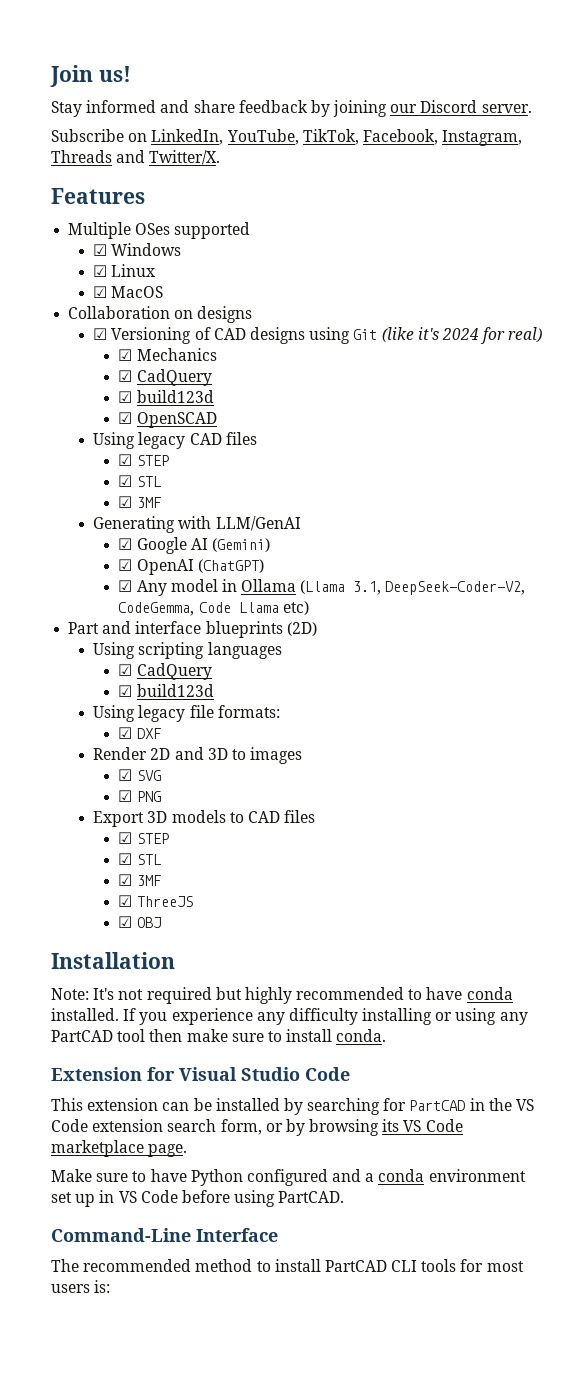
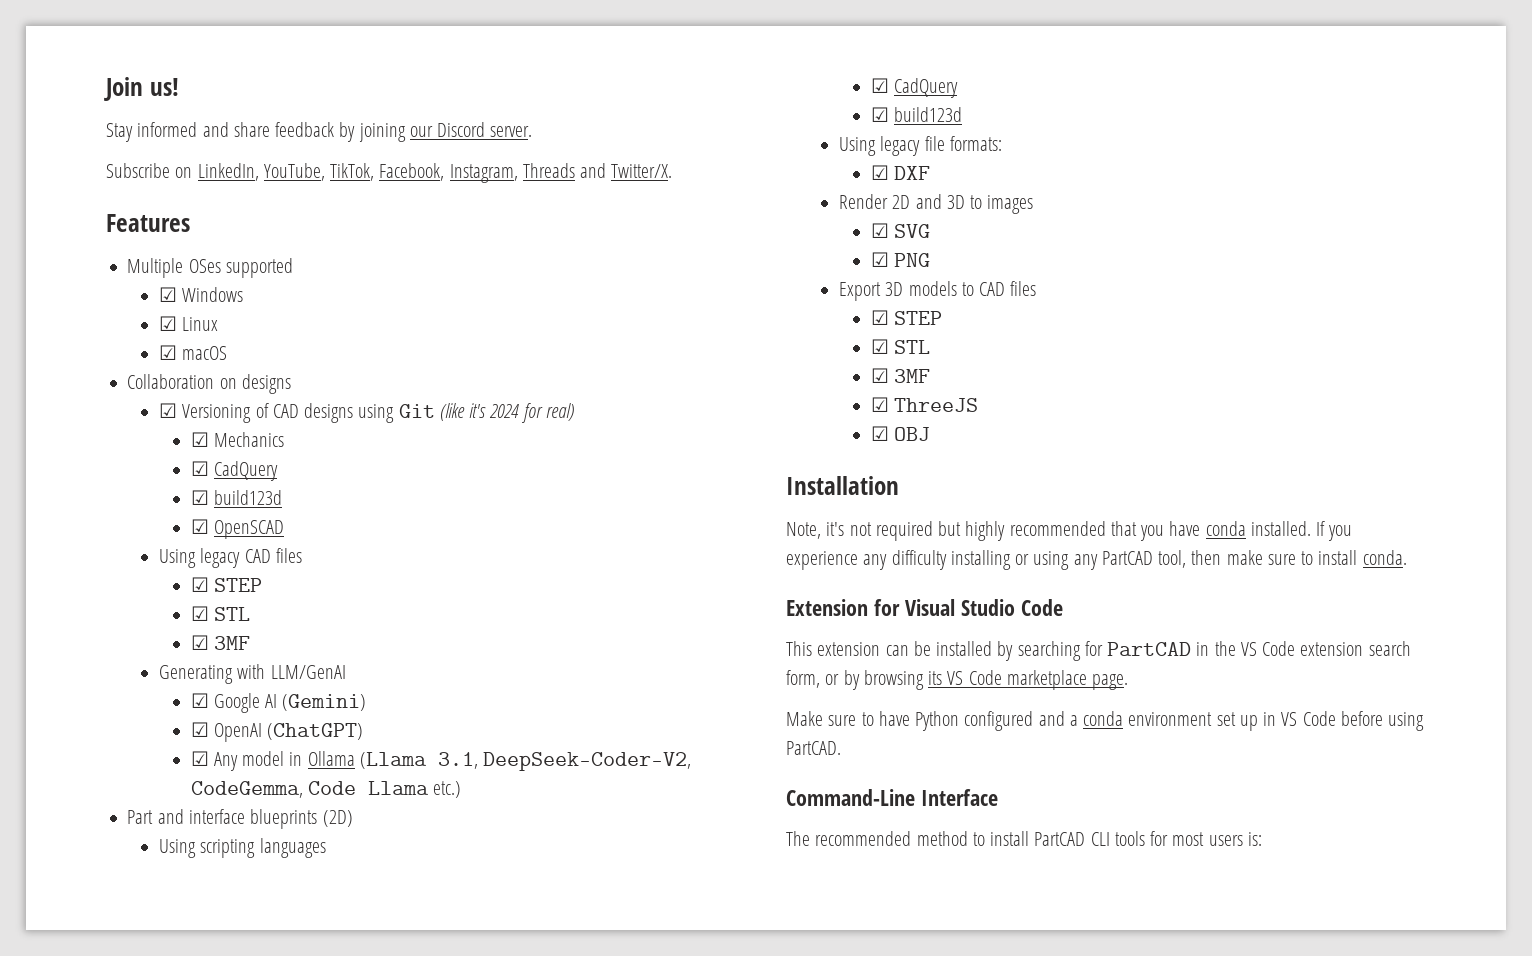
[111,286,164,298] MacOS -> [182,346,228,360] macOS
[282,601,309,615] etc) -> [433,781,462,798] etc.)
[51,988,115,1000] Note: It's -> [786,522,845,539] Note, it's
[408,989,423,1000] to -> [1110,521,1165,541] that you
[117,1029,146,1042] tool -> [1158,550,1187,568] tool,

